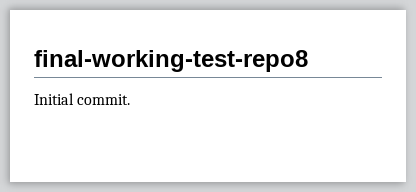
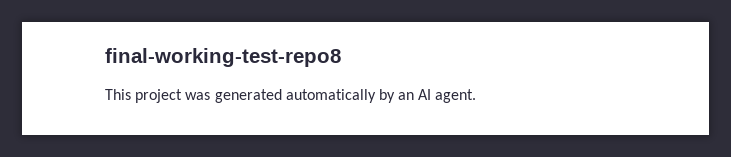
[34,93,131,105] Initial commit. -> [105,89,477,103] This project was generated automatically by an AI agent.

